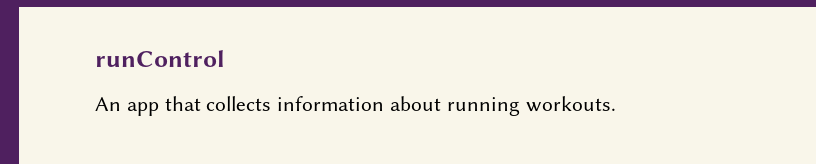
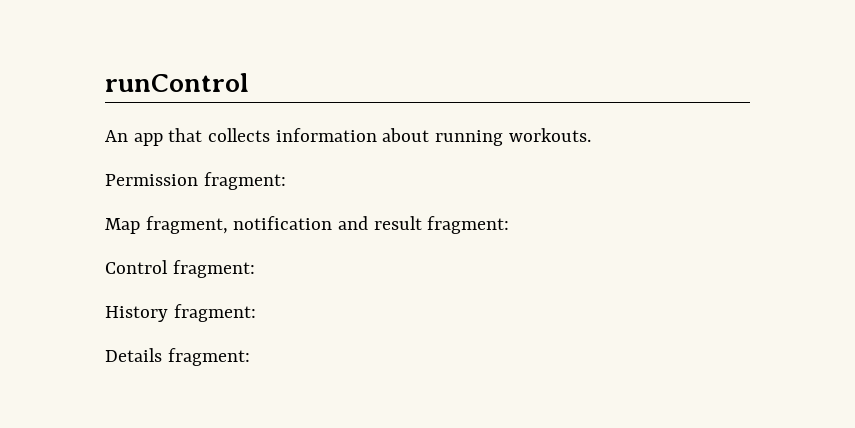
(616, 104) none -> [105,172,286,190] [105,216,510,234] [105,260,255,278] [105,304,256,322] [105,348,250,366] // Permission fragment: // Map fragment, notification and result fragment: // Control fragment: // History fragment: // Details fragment:

